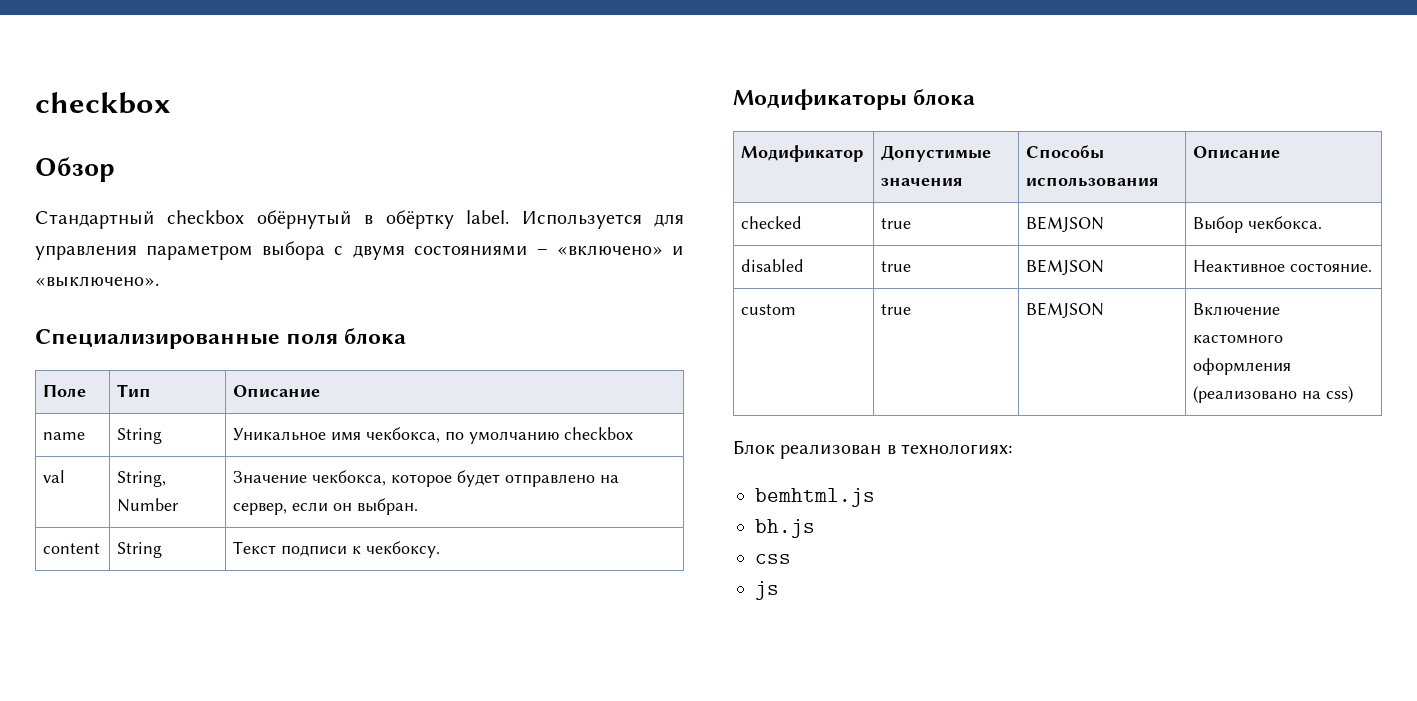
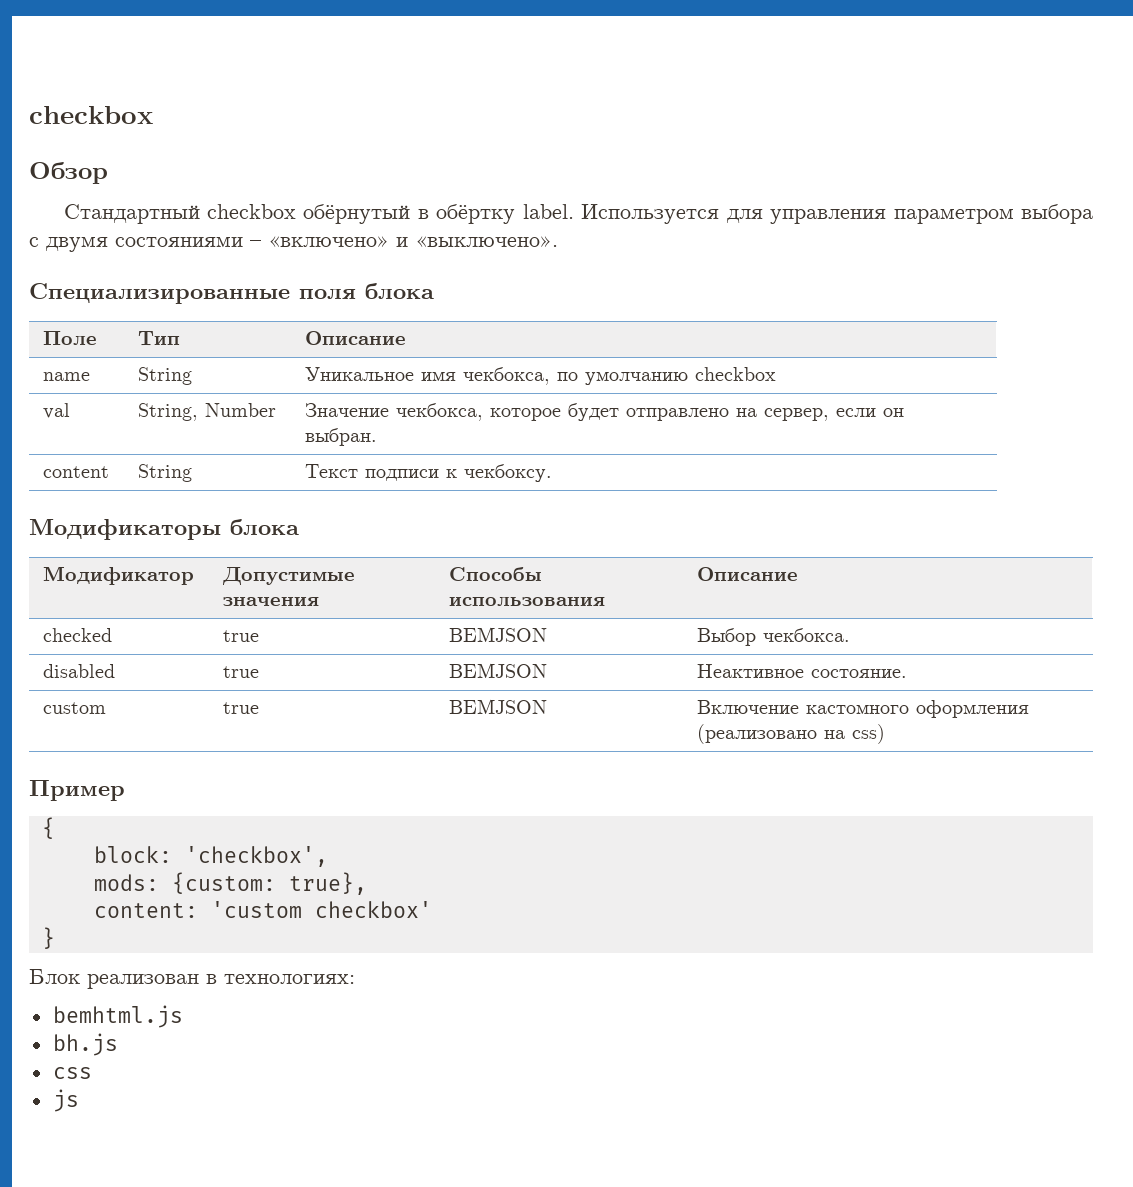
(1354, 394) none -> [29,780,125,801] [41,817,55,839] [93,846,328,867] [93,872,367,895] [93,901,432,918] [41,927,55,949] // Пример // { // block: 'checkbox', // mods: {custom: true}, // content: 'custom checkbox' // }

